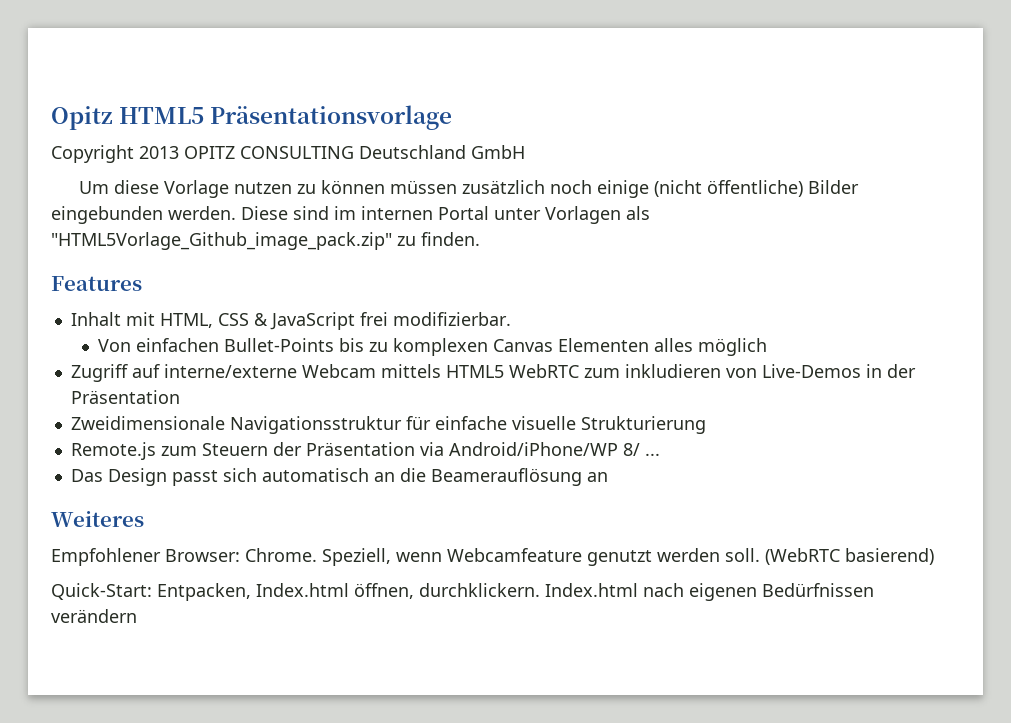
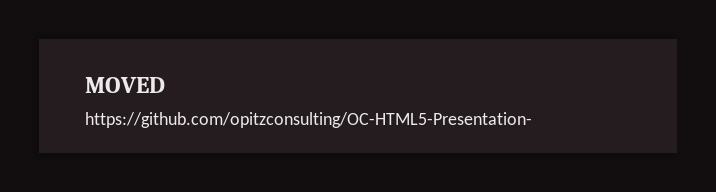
[51,105,453,130] [51,145,525,163] [78,180,859,198] [51,206,650,224] [51,232,480,250] [51,276,142,291] [70,312,511,330] [97,338,767,356] [70,364,916,382] [70,390,180,404] [70,416,706,434] [70,442,660,460] [70,468,608,486] [51,511,144,527] [51,548,934,566] [51,583,874,601] [51,609,137,623] Opitz HTML5 Präsentationsvorlage // Copyright 2013 OPITZ CONSULTING Deutschland GmbH // Um diese Vorlage nutzen zu können müssen zusätzlich noch einige (nicht öffentliche) Bilder eingebunden werden. Diese sind im internen Portal unter Vorlagen als "HTML5Vorlage_Github_image_pack.zip" zu finden. // Features // Inhalt mit HTML, CSS & JavaScript frei modifizierbar. // Von einfachen Bullet-Points bis zu komplexen Canvas Elementen alles möglich // Zugriff auf interne/externe Webcam mittels HTML5 WebRTC zum inkludieren von Live-Demos in der Präsentation // Zweidimensionale Navigationsstruktur für einfache visuelle Strukturierung // Remote.js zum Steuern der Präsentation via Android/iPhone/WP 8/ ... // Das Design passt sich automatisch an die Beamerauflösung an // Weiteres // Empfohlener Browser: Chrome. Speziell, wenn Webcamfeature genutzt werden soll. (WebRTC basierend) // Quick-Start: Entpacken, Index.html öffnen, durchklickern. Index.html nach eigenen Bedürfnissen verändern -> [85,77,165,93] [85,112,532,128] MOVED // https://github.com/opitzconsulting/OC-HTML5-Presentation-

